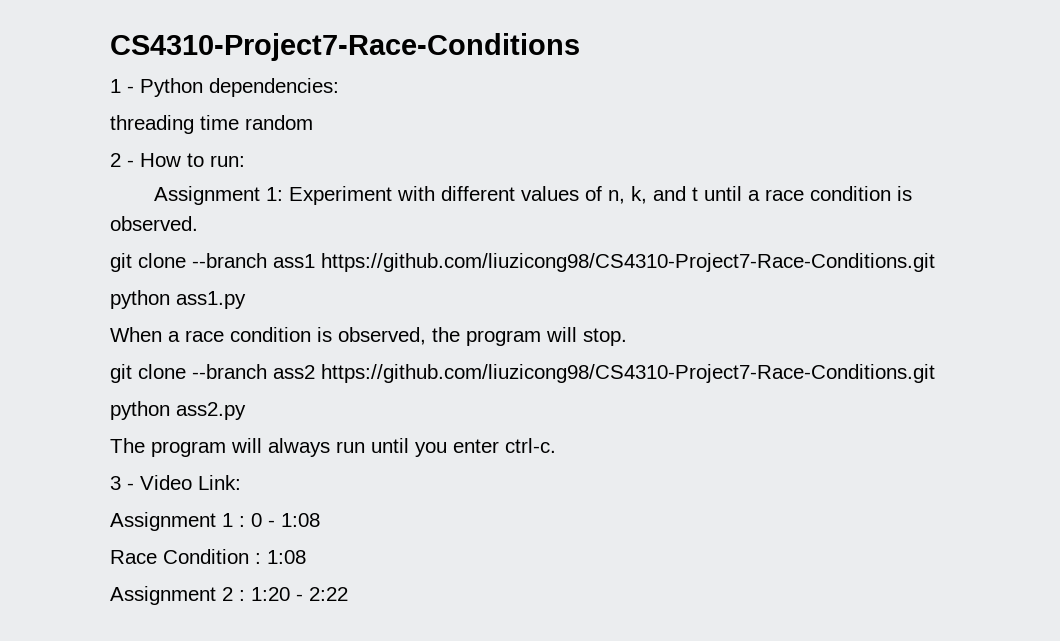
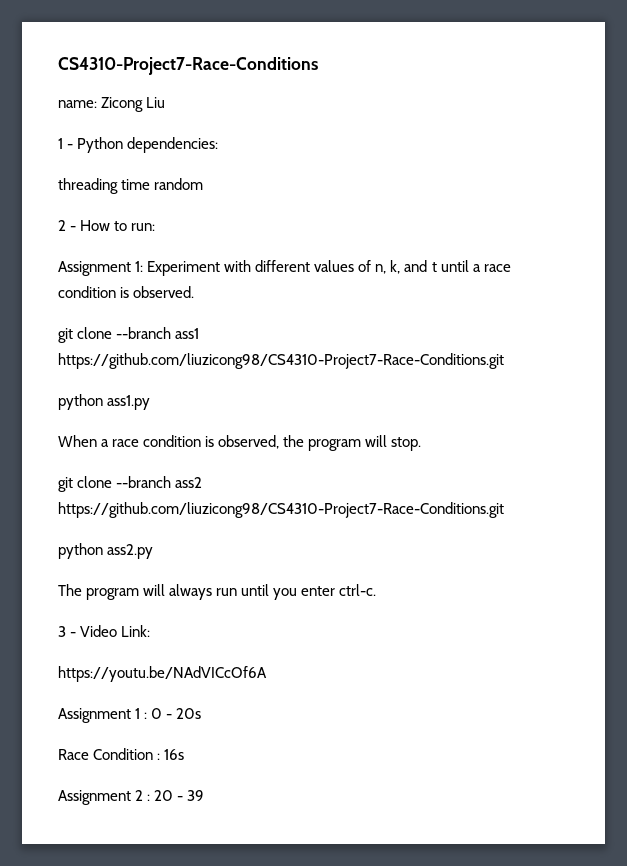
(580, 47) none -> [58,97,166,112] // name: Zicong Liu
(241, 482) none -> [58,666,267,682] // https://youtu.be/NAdVICcOf6A
[281,513,320,527] 1:08 -> [176,708,202,719] 20s
[267,550,306,564] 1:08 -> [164,749,185,760] 16s
[251,587,348,601] 1:20 - 2:22 -> [154,790,205,801] 20 - 39

